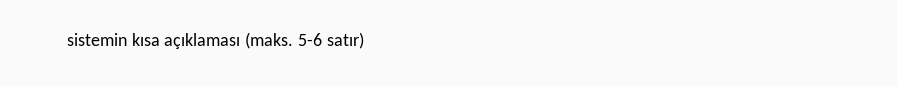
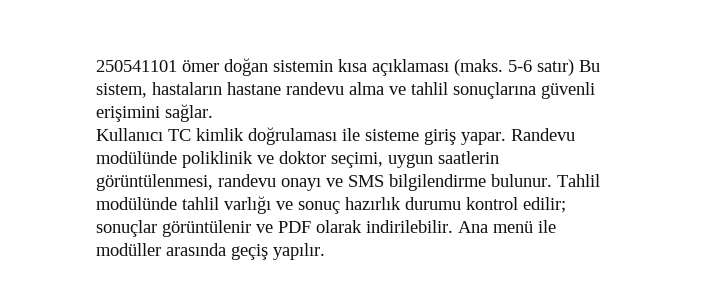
(67, 39) none -> [96,58,268,76] 250541101 ömer doğan
(364, 40) none -> [579,60,600,72] [96,82,595,99] [96,104,213,122] [96,127,575,145] [96,151,499,168] [96,174,600,191] [96,196,566,214] [96,220,556,237] [96,243,325,260] Bu sistem, hastaların hastane randevu alma ve tahlil sonuçlarına güvenli erişimini sağlar. // Kullanıcı TC kimlik doğrulaması ile sisteme giriş yapar. Randevu modülünde poliklinik ve doktor seçimi, uygun saatlerin görüntülenmesi, randevu onayı ve SMS bilgilendirme bulunur. Tahlil modülünde tahlil varlığı ve sonuç hazırlık durumu kontrol edilir; sonuçlar görüntülenir ve PDF olarak indirilebilir. Ana menü ile modüller arasında geçiş yapılır.

